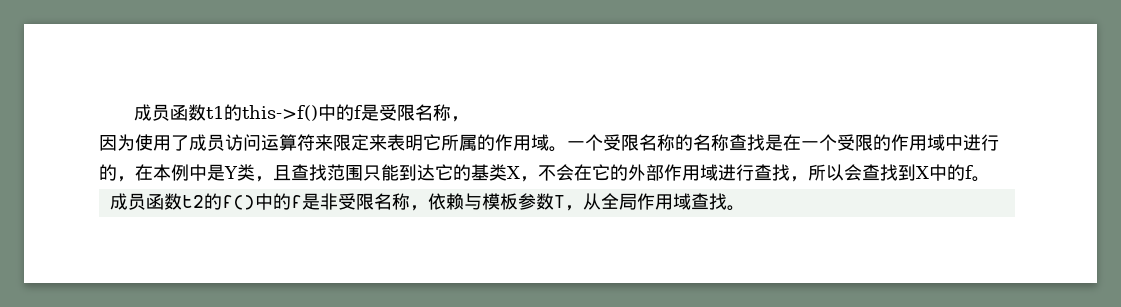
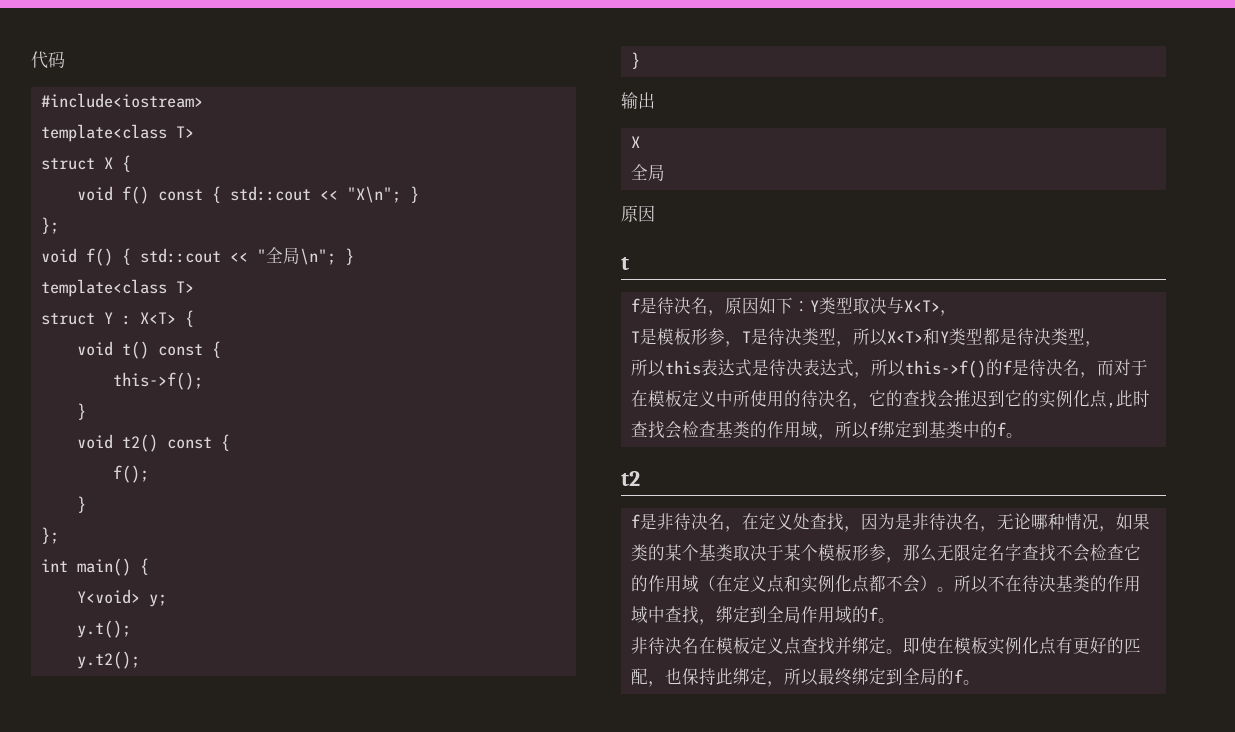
[134,104,470,122] [99,134,999,152] [99,164,990,182] [109,193,727,211] 成员函数t1的this->f()中的f是受限名称， // 因为使用了成员访问运算符来限定来表明它所属的作用域。一个受限名称的名称查找是在一个受限的作用域中进行的，在本例中是Y类，且查找范围只能到达它的基类X，不会在它的外部作用域进行查找，所以会查找到X中的f。 // 成员函数t2的f()中的f是非受限名称，依赖与模板参数T，从全局作用域查找 -> [31,51,65,69] [41,93,204,108] [41,124,195,142] [41,155,132,172] [77,186,420,204] [41,217,60,234] [41,247,355,266] [41,279,195,297] [41,310,195,327] [77,341,222,359] [113,372,204,390] [77,403,87,420] [77,434,231,452] [113,465,150,483] [77,496,87,513] [41,527,60,544] [41,558,150,576] [77,589,168,607] [77,620,132,638] [77,651,141,669] [631,52,641,69] [621,92,655,109] [631,136,641,148] [631,164,666,181] [621,205,655,222] [621,257,629,270] [631,297,958,316] [631,328,1103,347] [631,359,1149,378] [631,390,1151,409] [631,421,1024,440] [621,471,640,486] [631,513,1151,532] [631,544,1142,563] [631,575,1142,593] [631,606,896,625] [631,637,1142,655] [631,668,964,687] 代码 // #include<iostream> // template<class T> // struct X { // void f() const { std::cout << "X\n"; } // }; // void f() { std::cout << "全局\n"; } // template<class T> // struct Y : X<T> { // void t() const { // this->f(); // } // void t2() const { // f(); // } // }; // int main() { // Y<void> y; // y.t(); // y.t2(); // } // 输出 // X // 全局 // 原因 // t // f是待决名，原因如下：Y类型取决与X<T>， // T是模板形参，T是待决类型，所以X<T>和Y类型都是待决类型， // 所以this表达式是待决表达式，所以this->f()的f是待决名，而对于在模板定义中所使用的待决名，它的查找会推迟到它的实例化点,此时查找会检查基类的作用域，所以f绑定到基类中的f。 // t2 // f是非待决名，在定义处查找，因为是非待决名，无论哪种情况，如果类的某个基类取决于某个模板形参，那么无限定名字查找不会检查它的作用域（在定义点和实例化点都不会）。所以不在待决基类的作用域中查找，绑定到全局作用域的f。 // 非待决名在模板定义点查找并绑定。即使在模板实例化点有更好的匹配，也保持此绑定，所以最终绑定到全局的f

